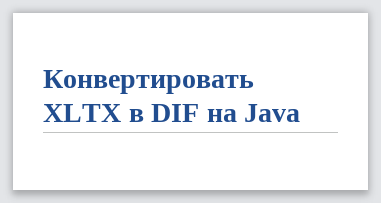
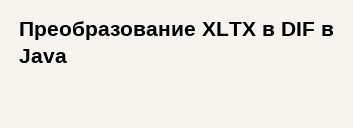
[43,70,254,94] Конвертировать -> [19,21,196,40] Преобразование
[206,109,237,122] на -> [321,25,334,36] в

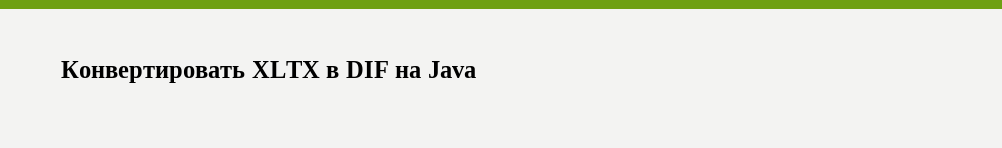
[19,21,196,40] Преобразование -> [61,61,245,83] Конвертировать
[321,25,334,36] в -> [395,66,422,78] на

